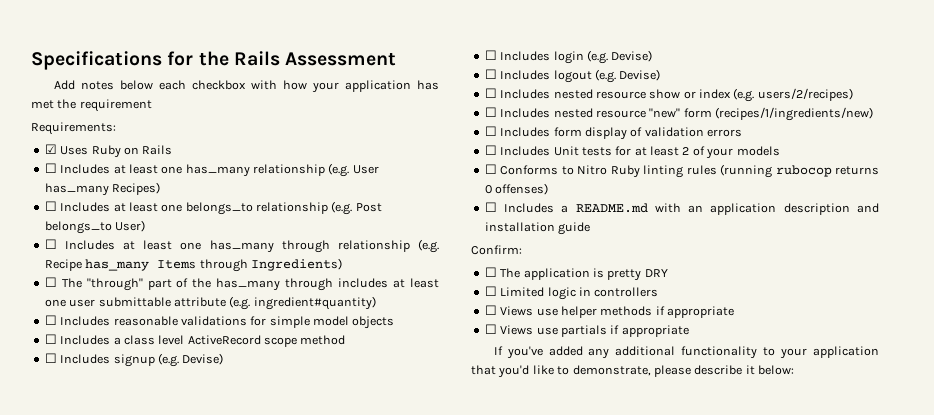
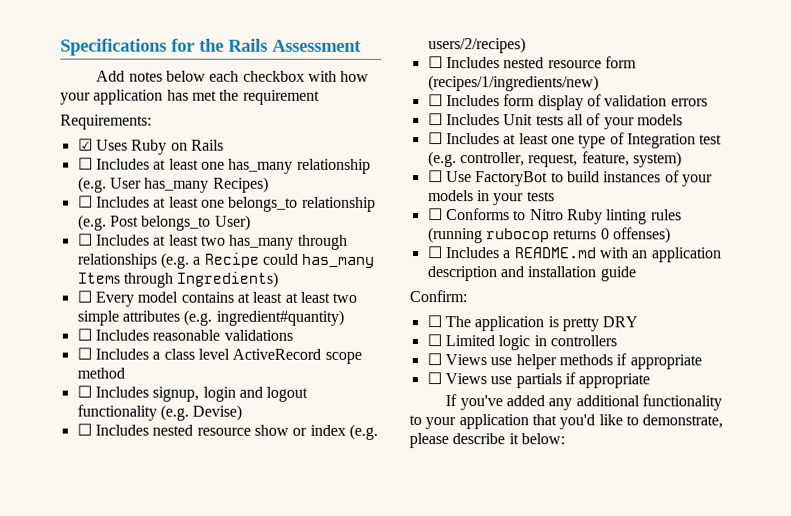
[180,239,439,253] [44,259,82,271] one has_many through relationship (e.g. Recipe -> [200,234,348,250] [76,252,299,269] two has_many through relationships (e.g. a Recipe could
[61,278,440,291] [44,297,226,307] The "through" part of the has_many through includes at least one user submittable attribute -> [94,291,358,307] [76,310,180,326] Every model contains at least at least two simple attributes
[250,316,395,329] for simple model objects -> (293, 335) none
[113,353,224,367] [484,50,653,64] [484,69,592,83] signup (e.g. Devise) // ☐ Includes login (e.g. Devise) // ☐ Includes logout -> [152,386,309,402] [76,404,157,421] signup, login and logout functionality
[649,108,681,118] "new" -> (602, 64) none
[615,146,780,159] for at least 2 of your models -> [566,113,683,130] [427,132,723,149] [427,151,682,168] [427,170,713,187] [427,190,555,206] all of your models // ☐ Includes at least one type of Integration test (e.g. controller, request, feature, system) // ☐ Use FactoryBot to build instances of your models in your tests

